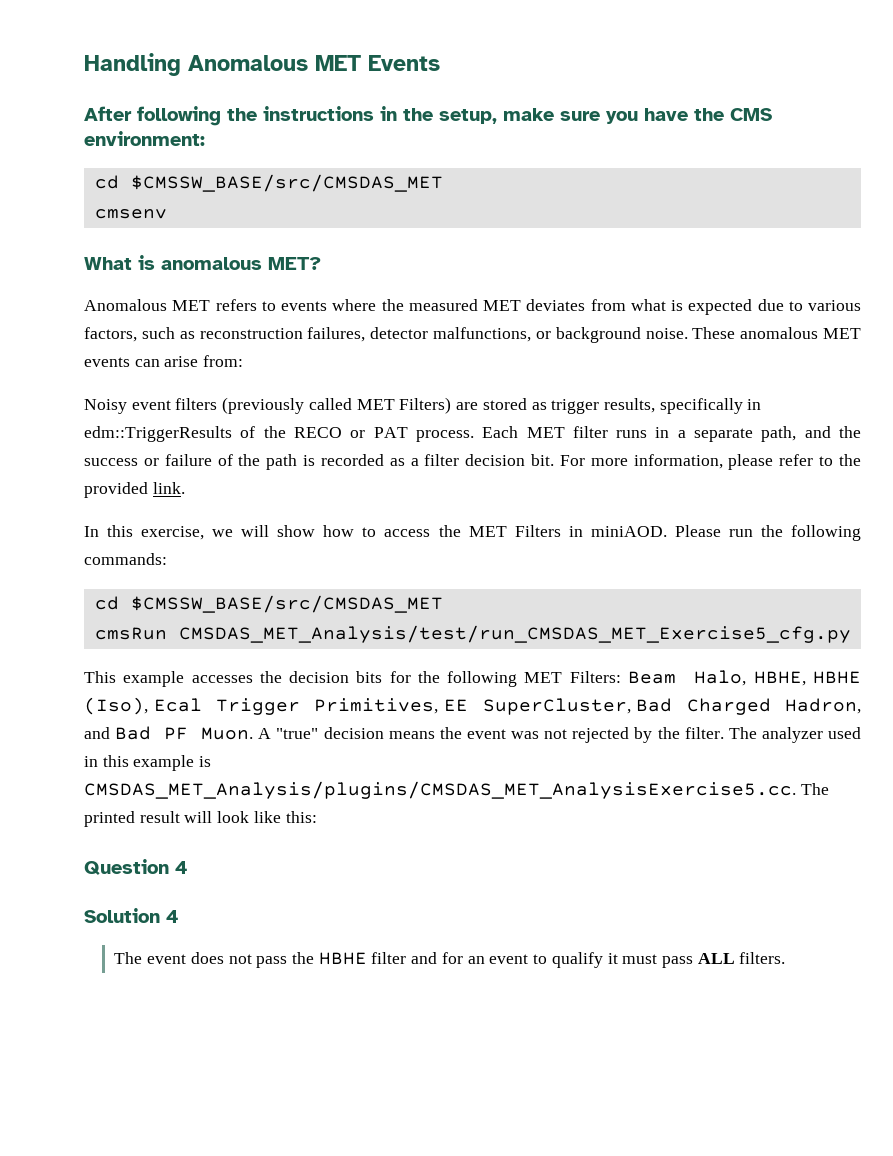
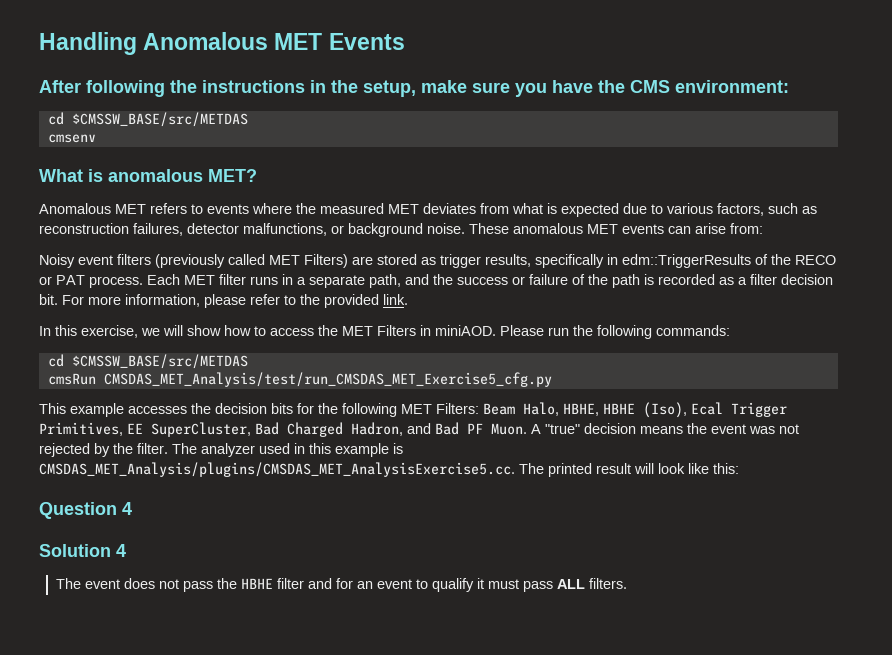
[130,174,443,192] $CMSSW_BASE/src/CMSDAS_MET -> [71,112,248,127] $CMSSW_BASE/src/METDAS
[130,595,443,613] $CMSSW_BASE/src/CMSDAS_MET -> [71,354,248,369] $CMSSW_BASE/src/METDAS

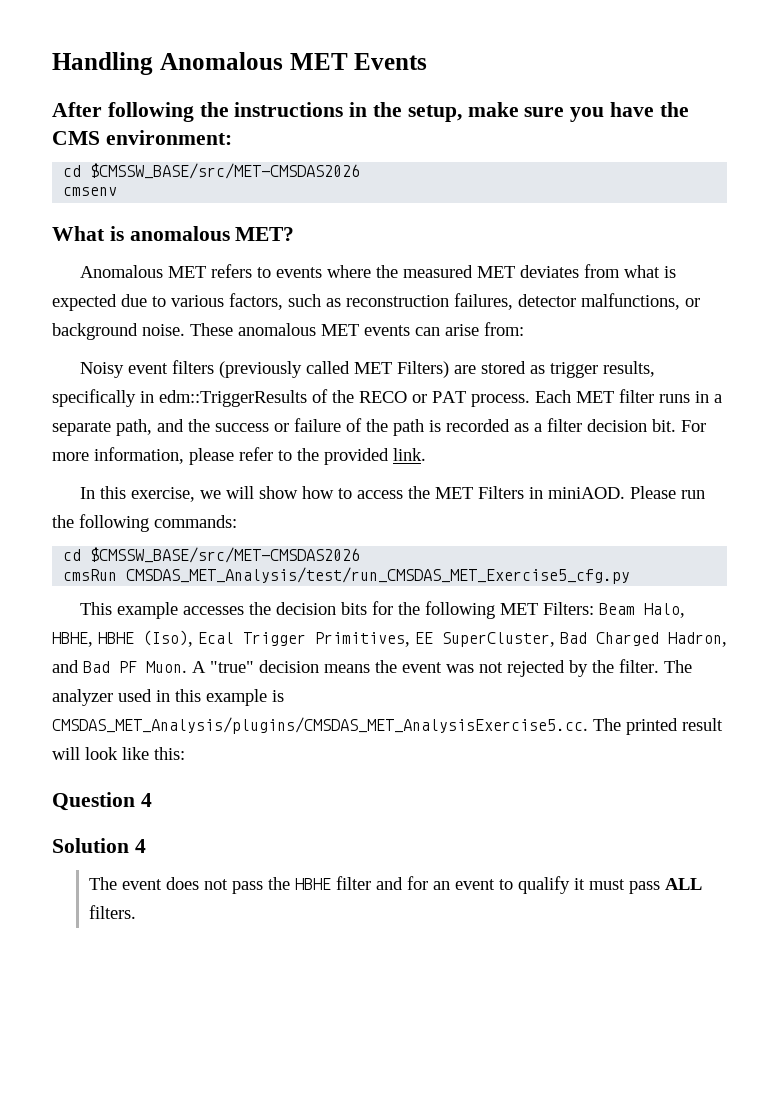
[71,112,248,127] $CMSSW_BASE/src/METDAS -> [90,163,361,179] $CMSSW_BASE/src/MET-CMSDAS2026
[71,354,248,369] $CMSSW_BASE/src/METDAS -> [90,547,361,563] $CMSSW_BASE/src/MET-CMSDAS2026

